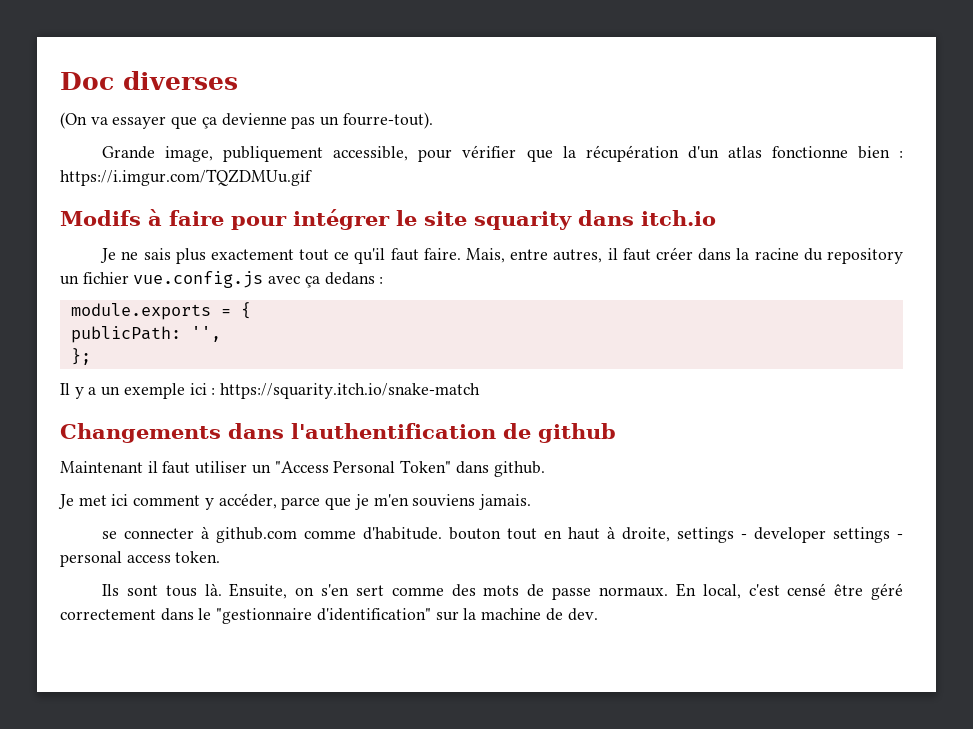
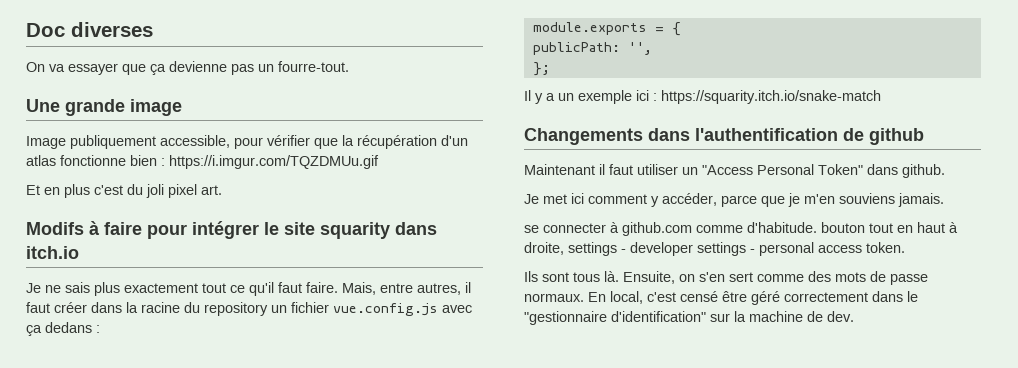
[60,112,87,129] (On -> [26,62,45,72] On
[342,112,433,129] [102,146,214,162] fourre-tout). // Grande image, -> [278,61,349,72] [26,99,182,116] [26,136,66,149] fourre-tout. // Une grande image // Image
(312, 177) none -> [26,184,222,198] // Et en plus c'est du joli pixel art.

